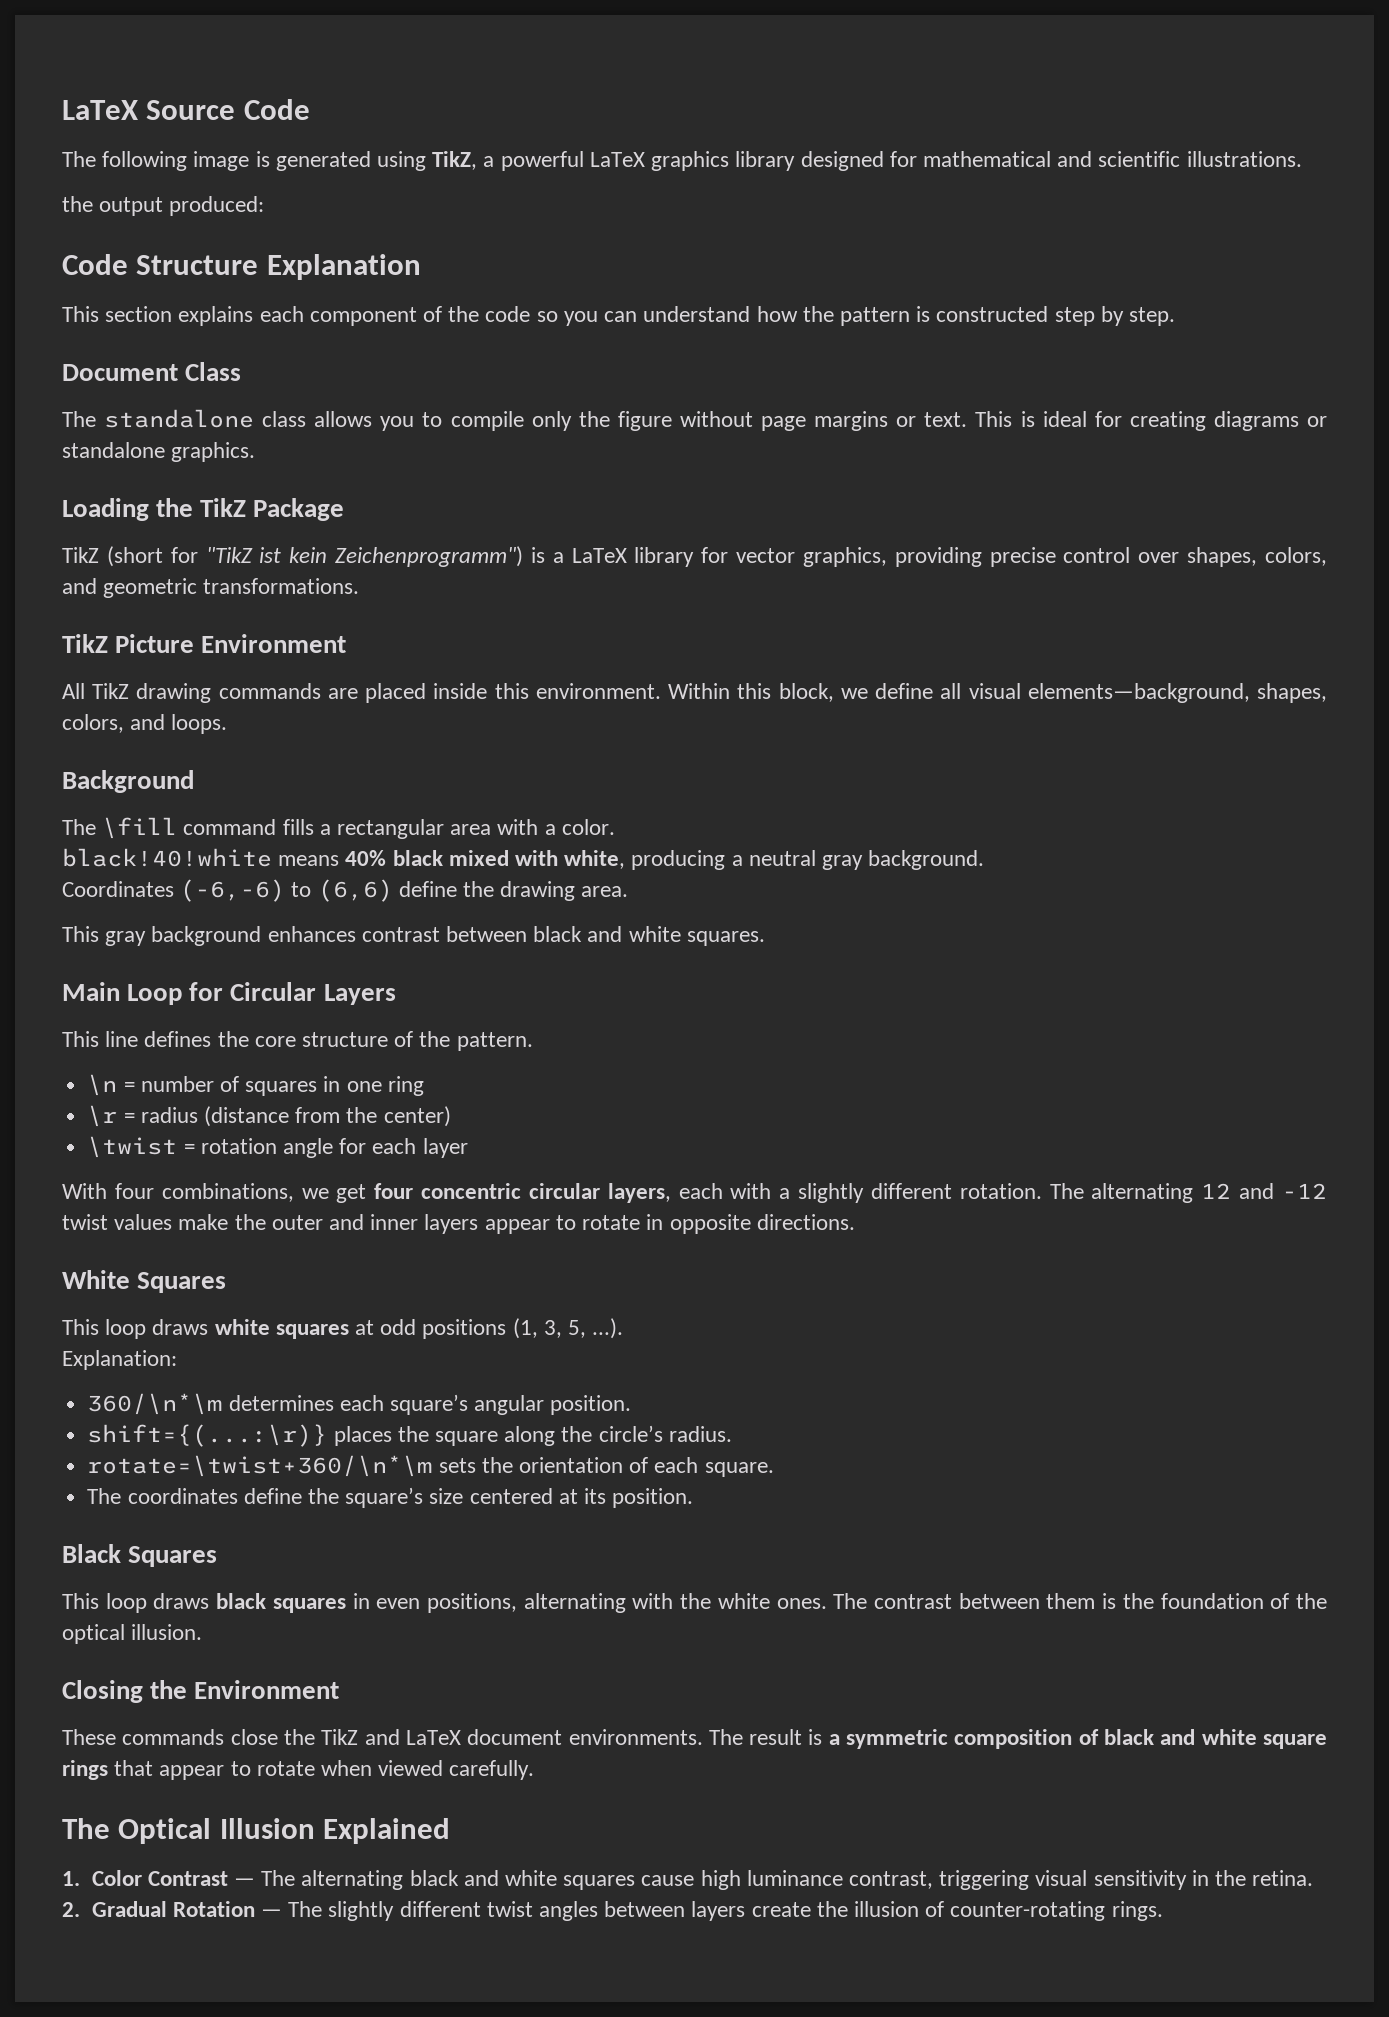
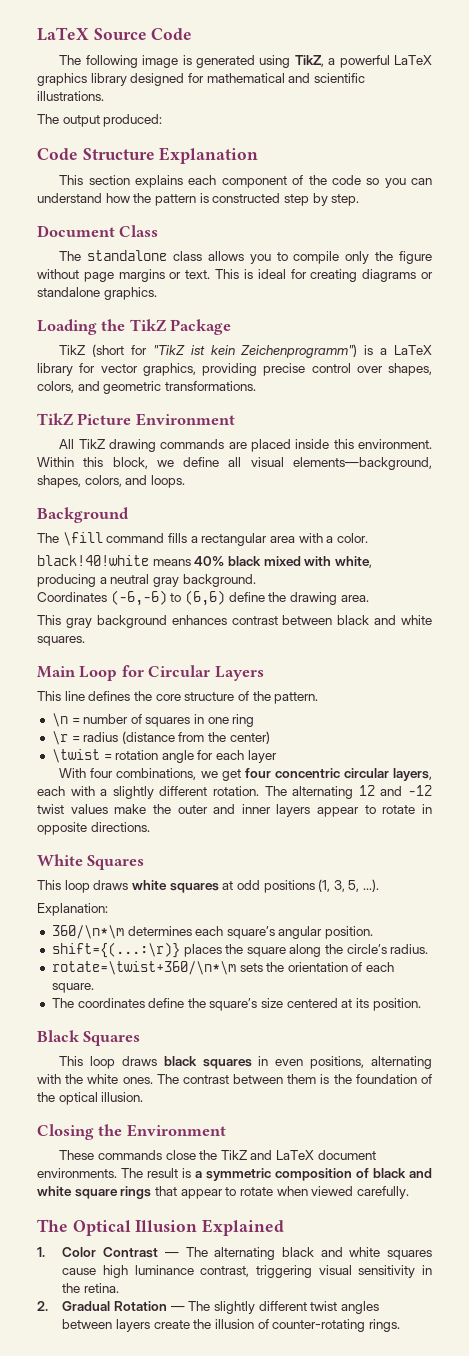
[62,196,93,212] the -> [37,114,59,124] The

